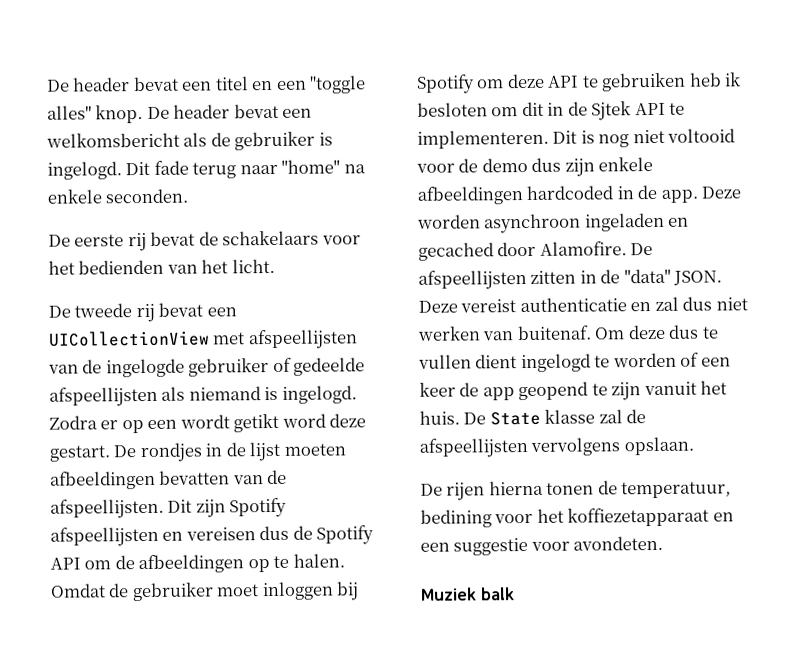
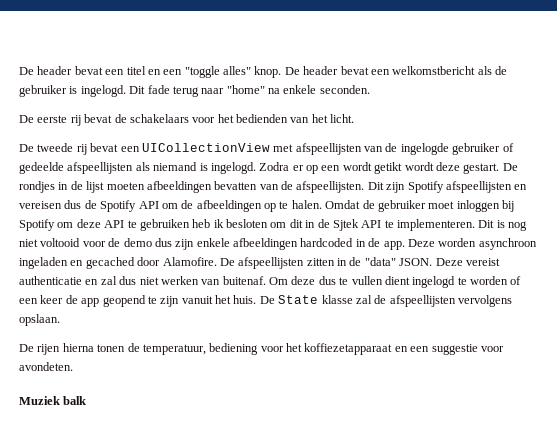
[46,132,180,148] welkomsbericht -> [392,66,476,75] welkomstbericht
[281,413,326,428] word -> [404,162,434,171] wordt
[420,509,492,528] bedining -> [209,343,259,355] bediening

